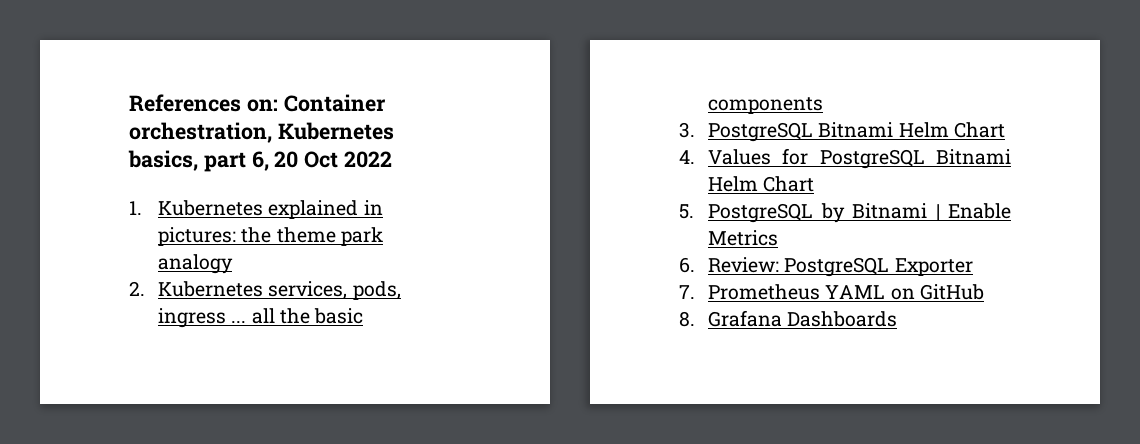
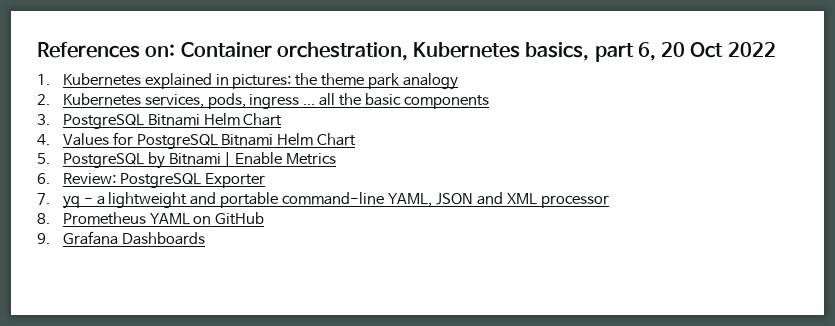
(695, 292) none -> [62,192,609,209] [37,213,50,224] yq - a lightweight and portable command-line YAML, JSON and XML processor // 8.
[679,311,695,327] 8. -> [37,233,50,244] 9.

